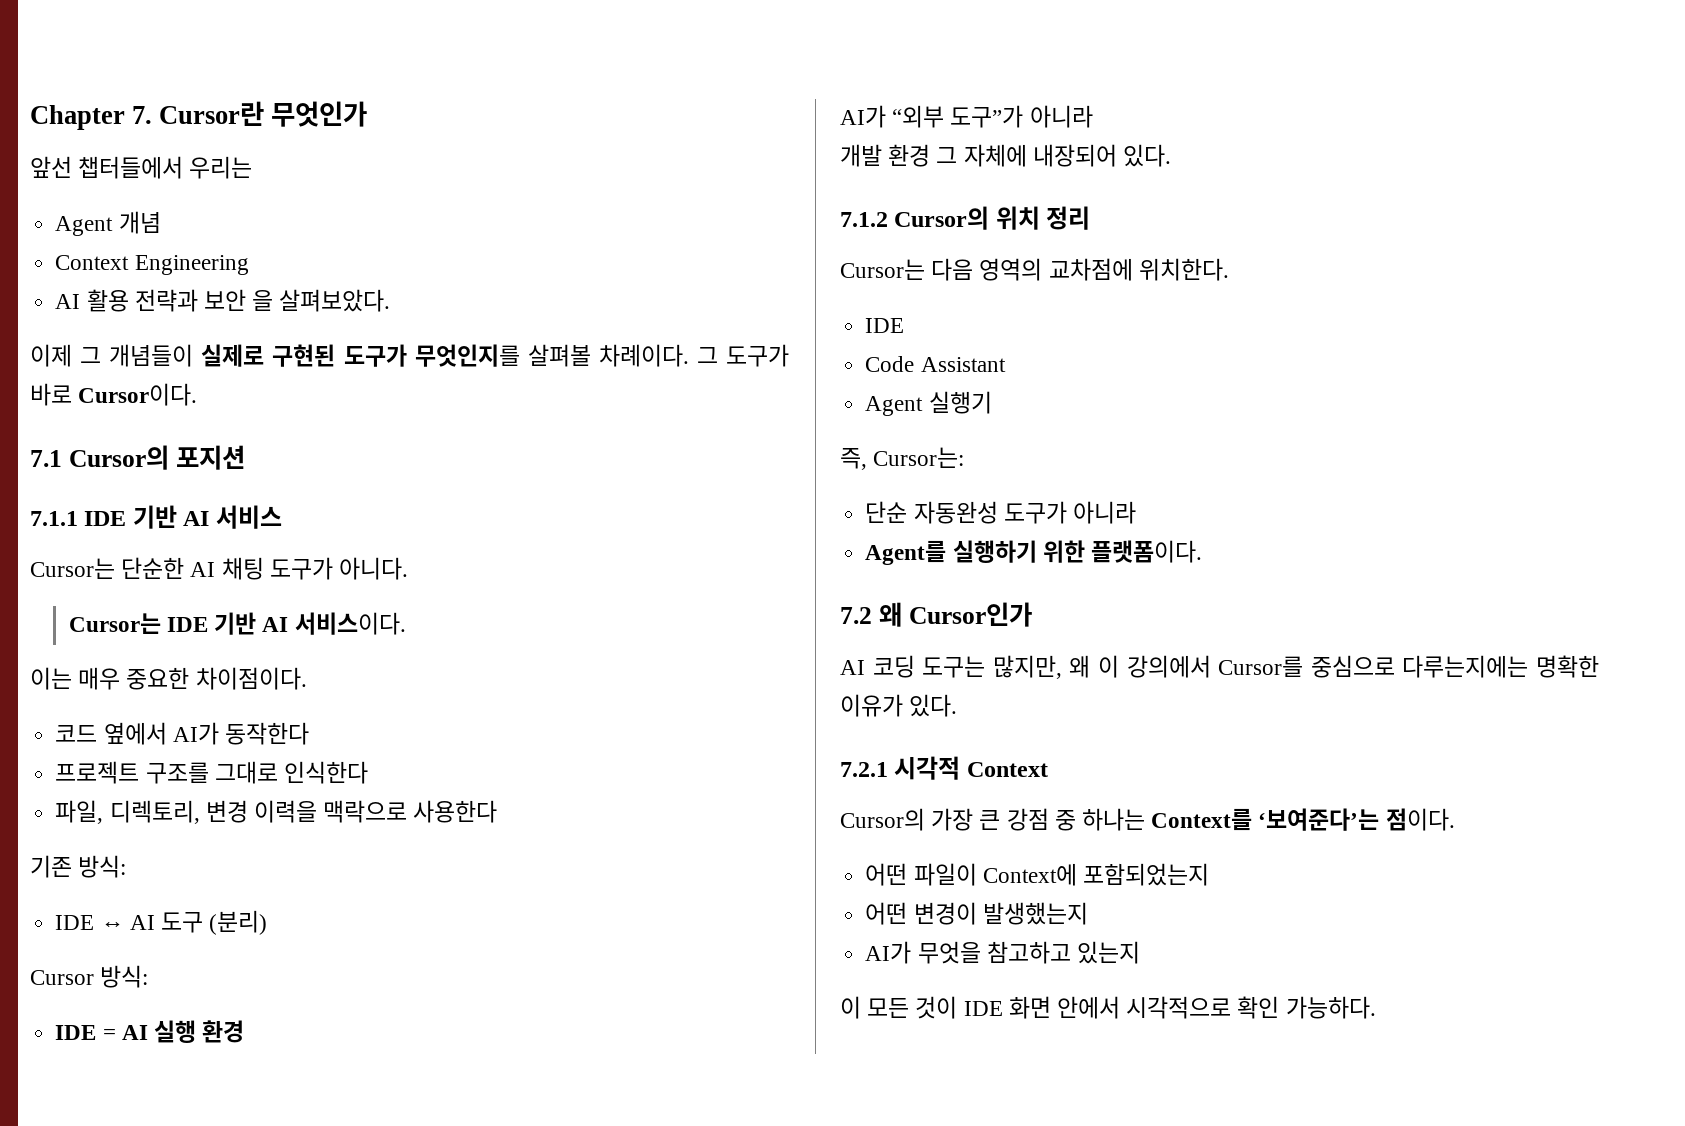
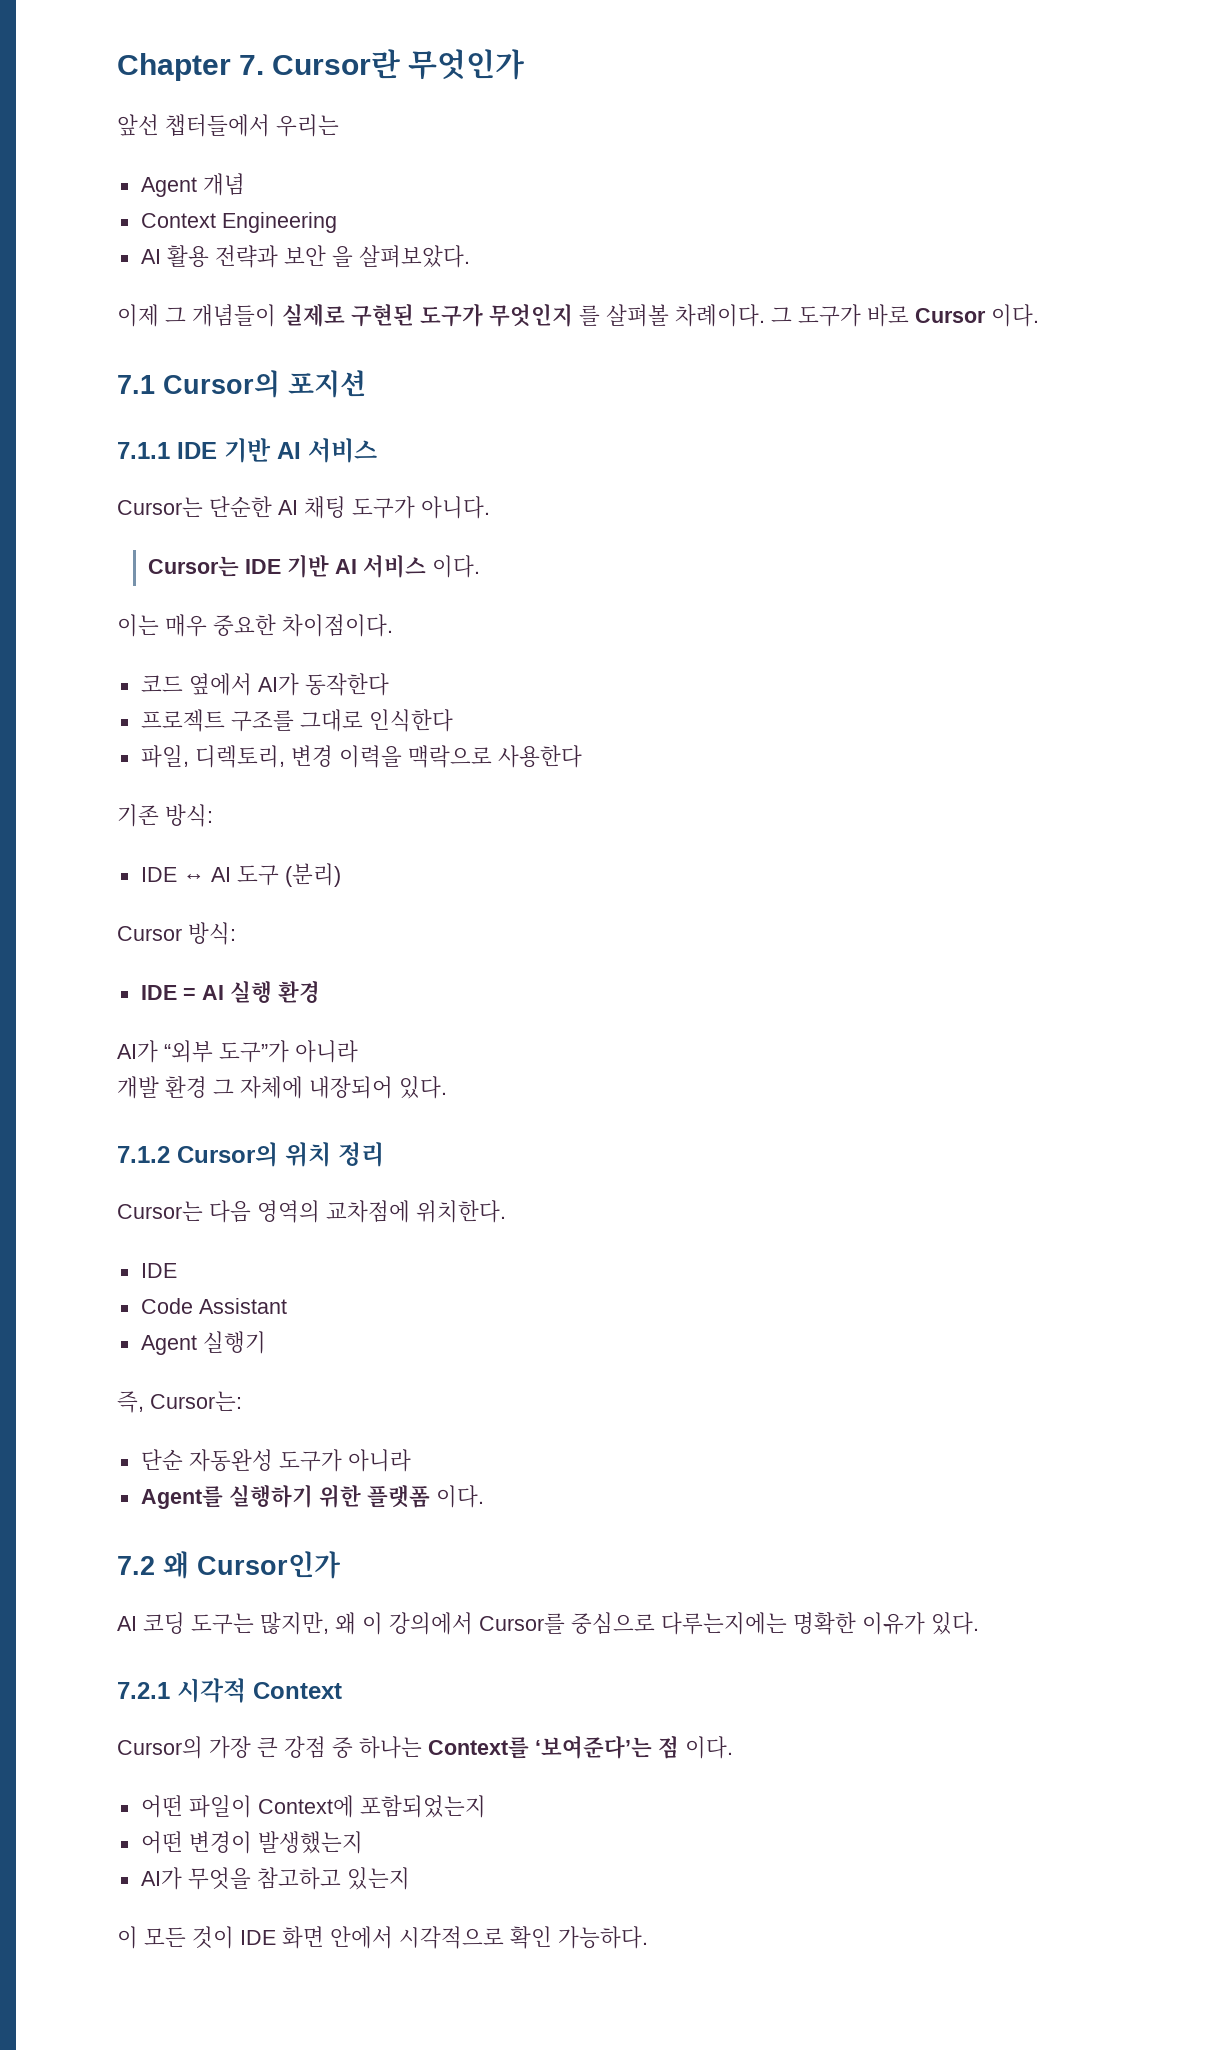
[414,344,520,367] 무엇인지를 -> [489,304,600,327] 무엇인지 를
[78,383,198,406] Cursor이다. -> [915,304,1039,327] Cursor 이다.
[294,612,406,635] 서비스이다. -> [362,555,480,578] 서비스 이다.
[1090,540,1202,563] 플랫폼이다. -> [366,1485,484,1508] 플랫폼 이다.
[1385,808,1455,831] 점이다. -> [658,1736,733,1759] 점 이다.

